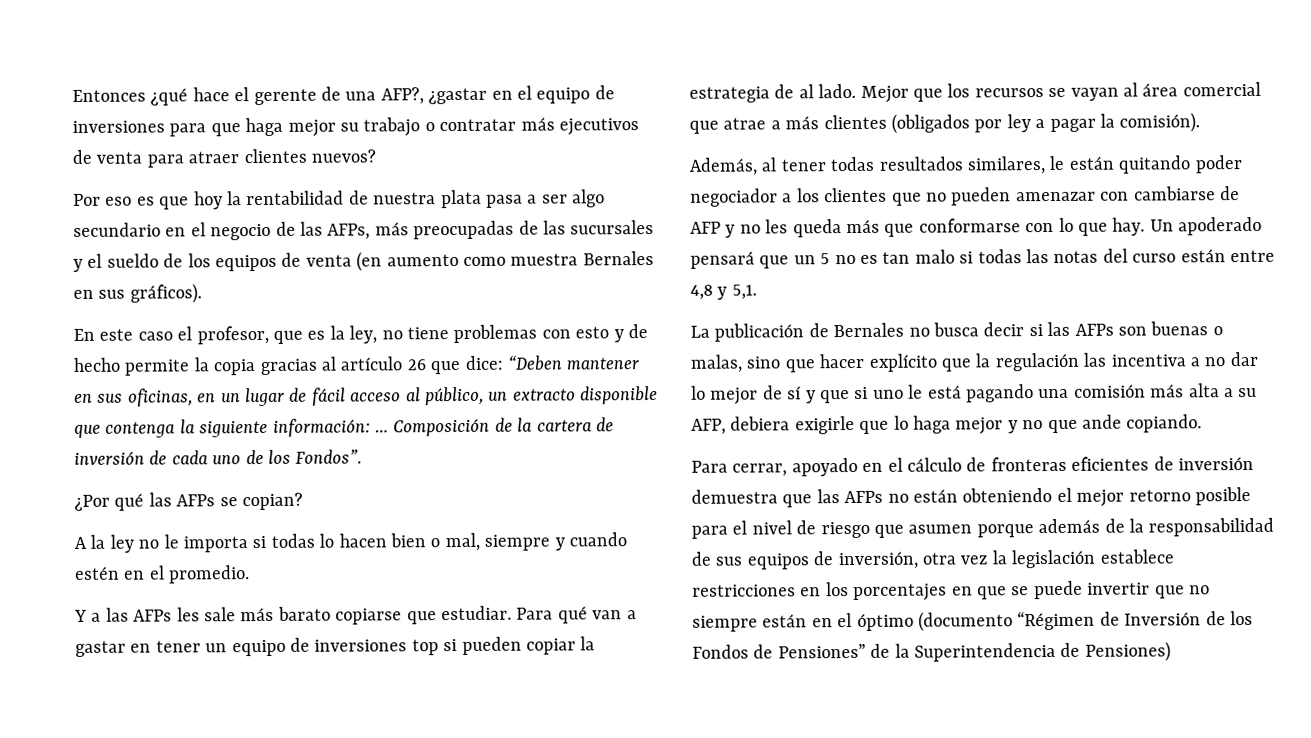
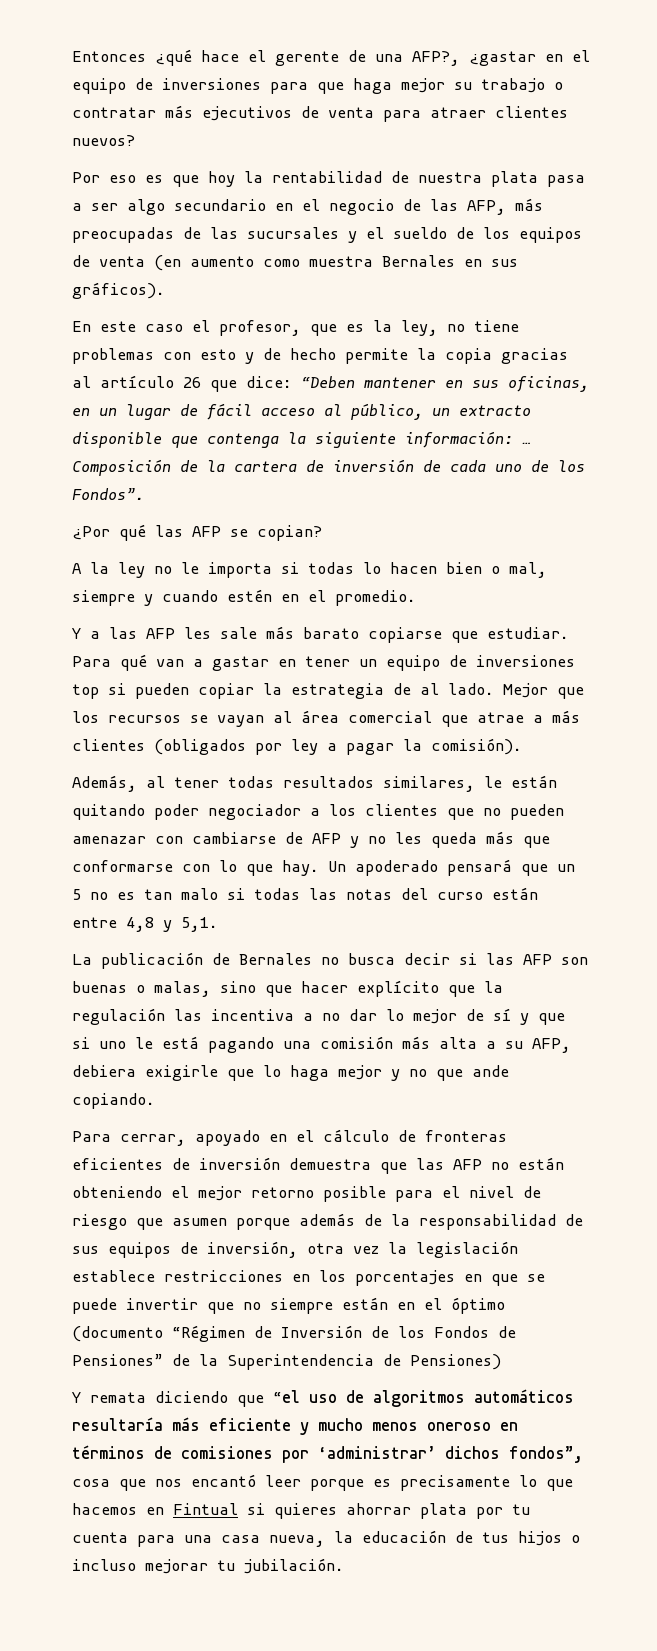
[327,223,371,240] AFPs, -> [467,200,506,215] AFP,
[176,494,216,507] AFPs -> [192,526,221,537] AFP
[133,609,173,622] AFPs -> [146,628,175,639] AFP
[1074,323,1114,336] AFPs -> [523,954,552,965] AFP
[844,490,884,504] AFPs -> [453,1159,482,1170] AFP
(1171, 651) none -> [72,1389,574,1407] [72,1417,518,1435] [72,1445,583,1463] [72,1474,573,1491] [72,1503,530,1519] [72,1530,580,1547] [72,1558,344,1574] // Y remata diciendo que “el uso de algoritmos automáticos resultaría más eficiente y mucho menos oneroso en términos de comisiones por ‘administrar’ dichos fondos”, cosa que nos encantó leer porque es precisamente lo que hacemos en Fintual si quieres ahorrar plata por tu cuenta para una casa nueva, la educación de tus hijos o incluso mejorar tu jubilación.

